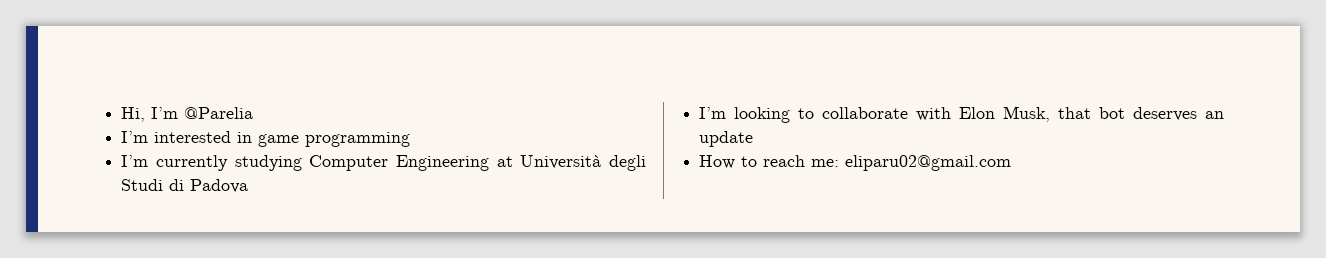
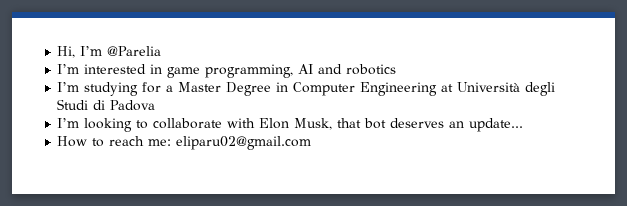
[305,132,411,147] [121,155,302,171] programming // I’m currently studying -> [205,64,397,78] [57,82,289,96] programming, AI and robotics // I’m studying for a Master Degree in
[699,131,754,147] update -> [469,118,524,132] update...

